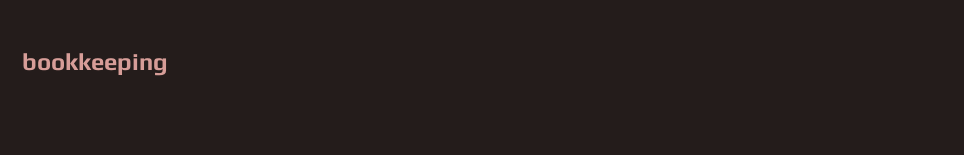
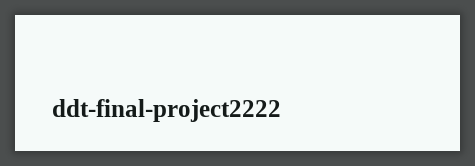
[22,53,168,76] bookkeeping -> [52,99,281,122] ddt-final-project2222

